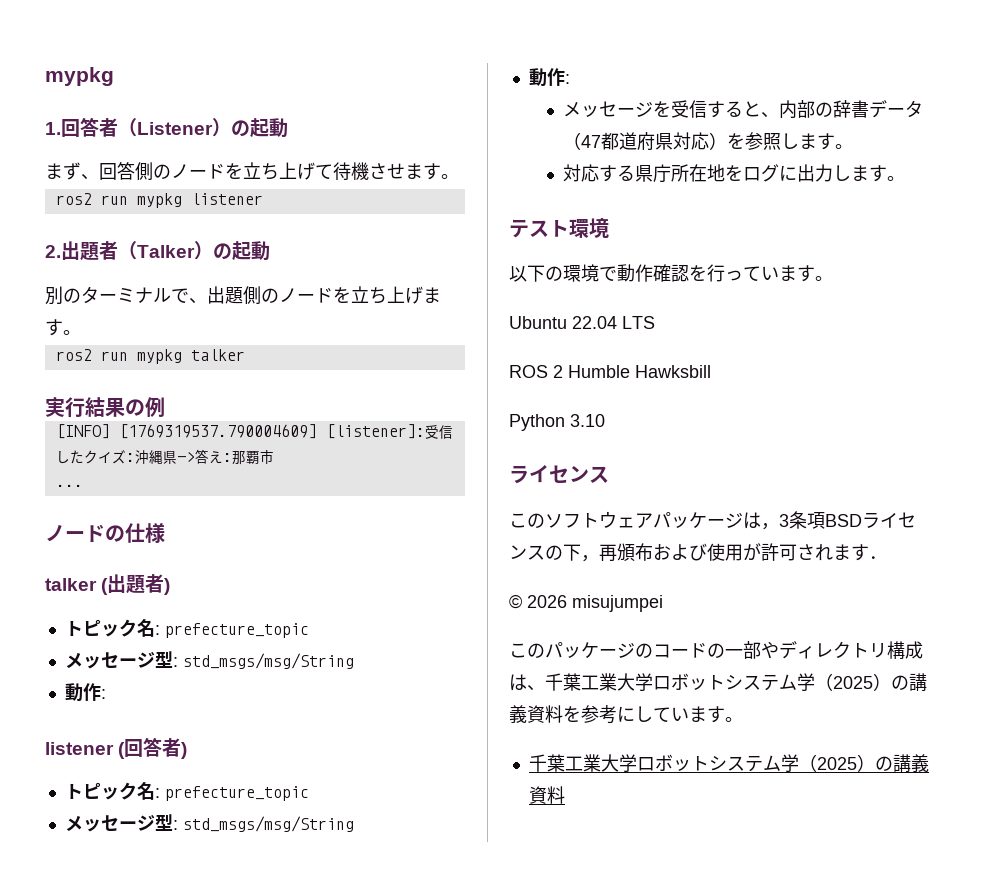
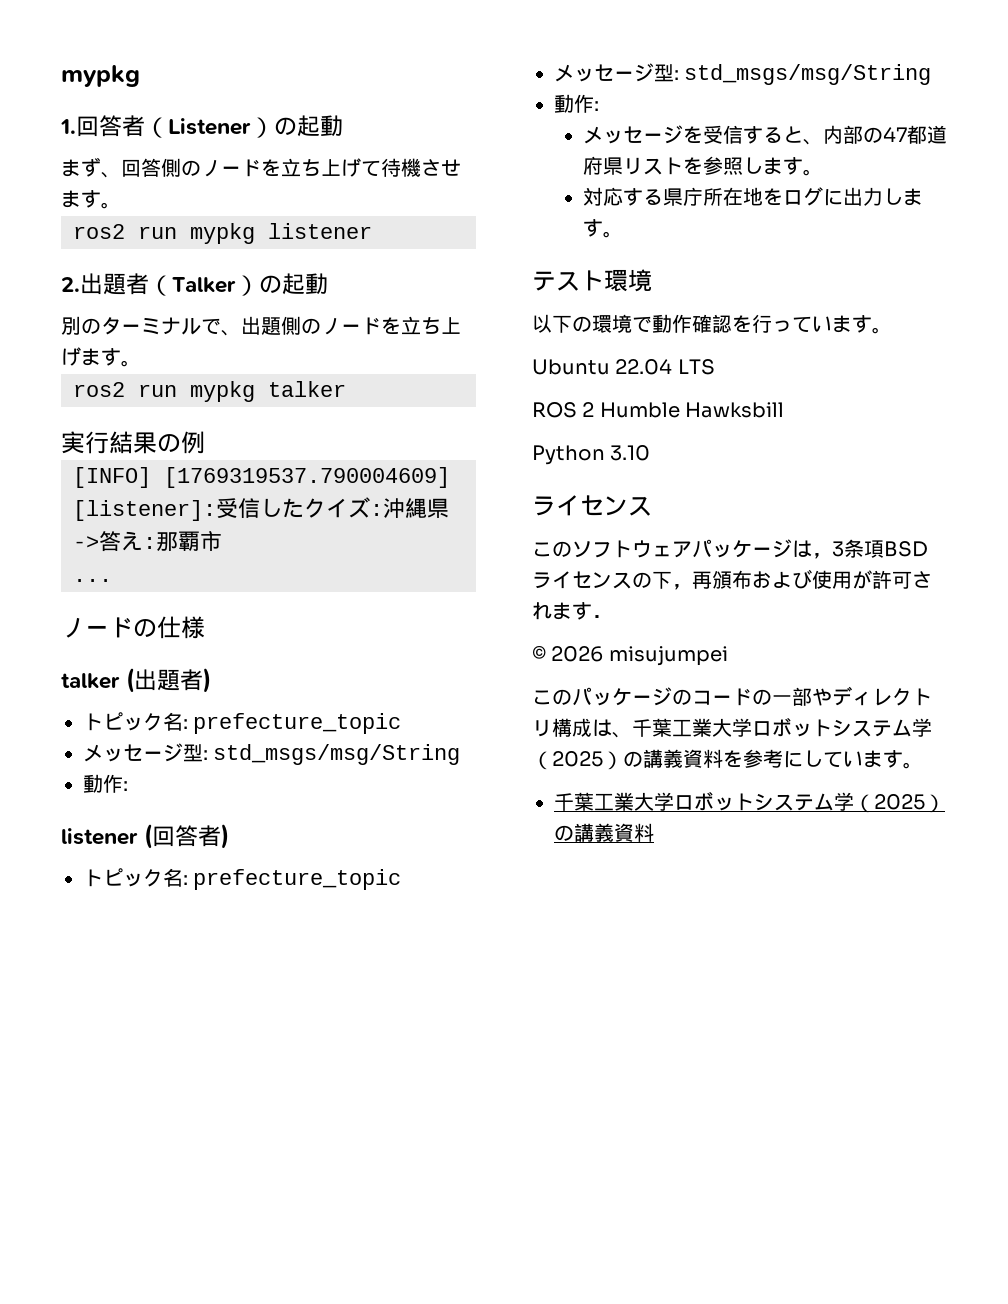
[832,100,923,118] [562,132,581,150] 辞書データ（ -> (883, 135) none
[672,132,727,150] 対応） -> [622,157,683,175] リスト

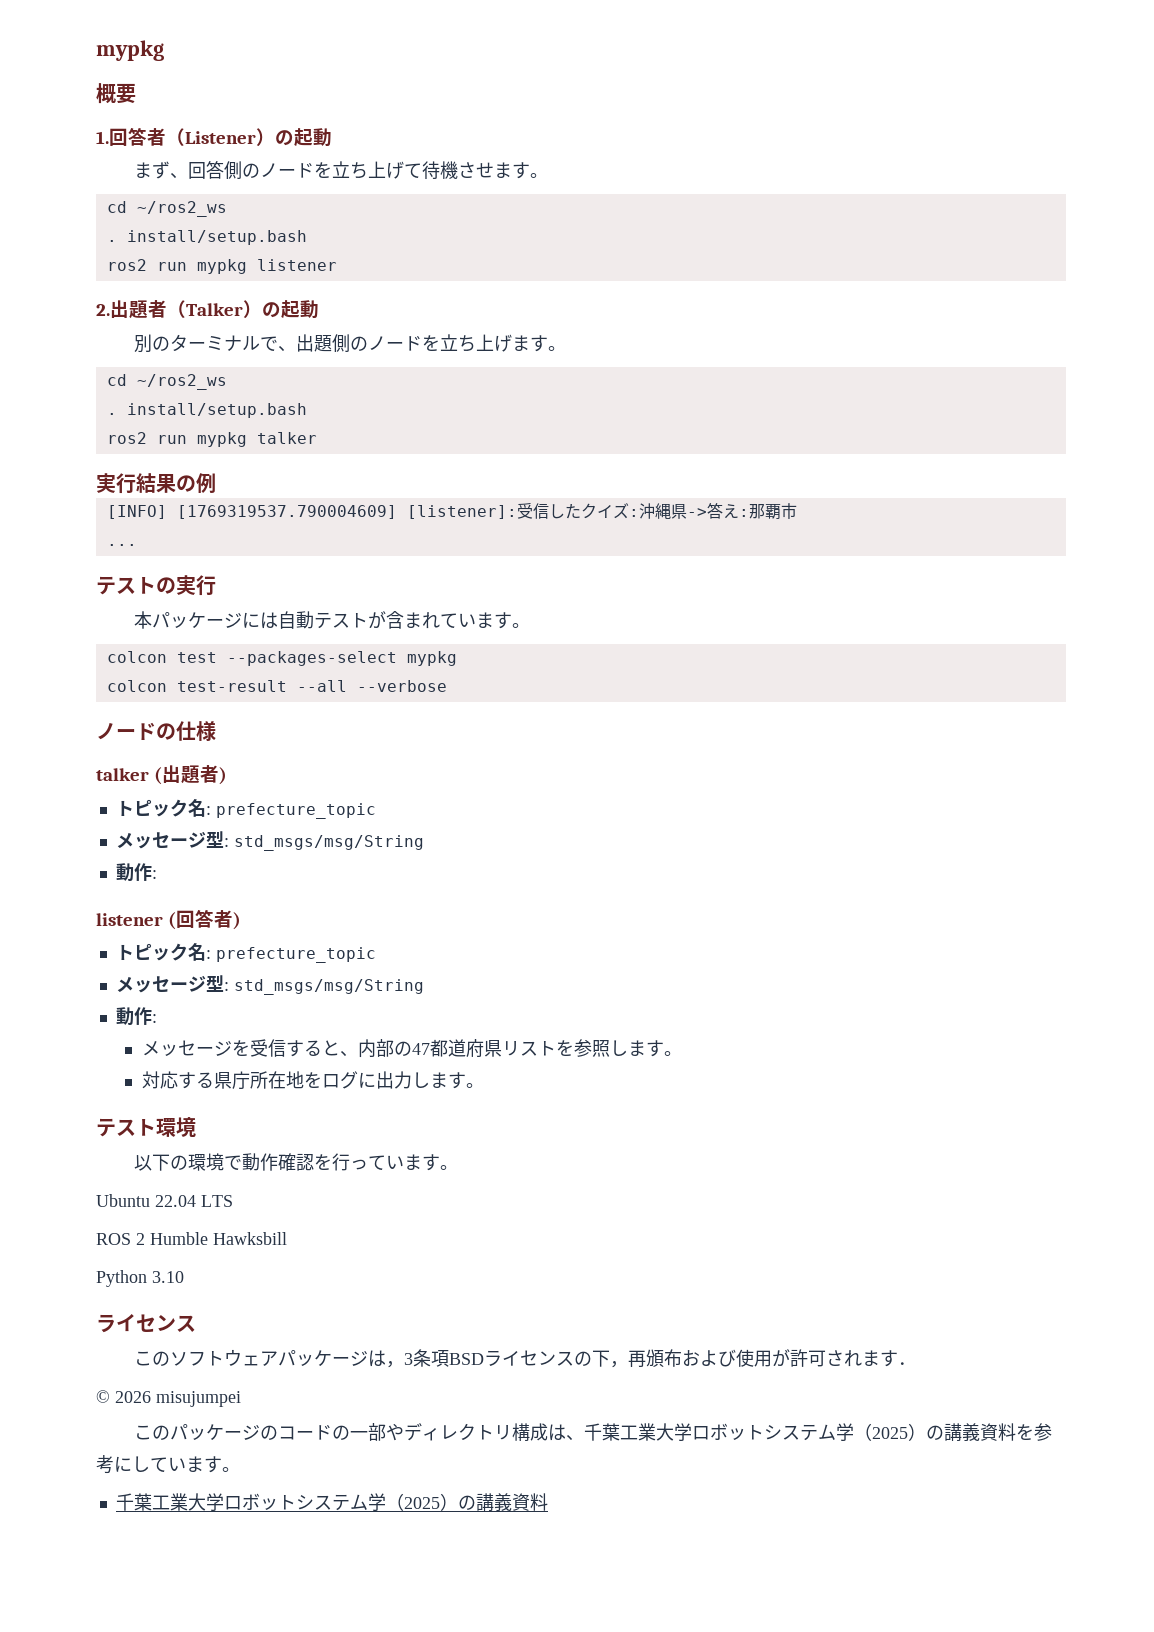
[61,65,140,87] mypkg -> [96,40,164,61] [96,83,136,104] mypkg // 概要
(121, 205) none -> [106,201,227,217] [106,230,307,245] // cd ~/ros2_ws // . install/setup.bash
(141, 363) none -> [106,374,227,390] [106,403,307,418] // cd ~/ros2_ws // . install/setup.bash
(112, 580) none -> [96,575,216,596] [133,611,530,629] [106,651,457,666] [106,680,447,692] // テストの実行 // 本パッケージには自動テストが含まれています。 // colcon test --packages-select mypkg // colcon test-result --all --verbose

